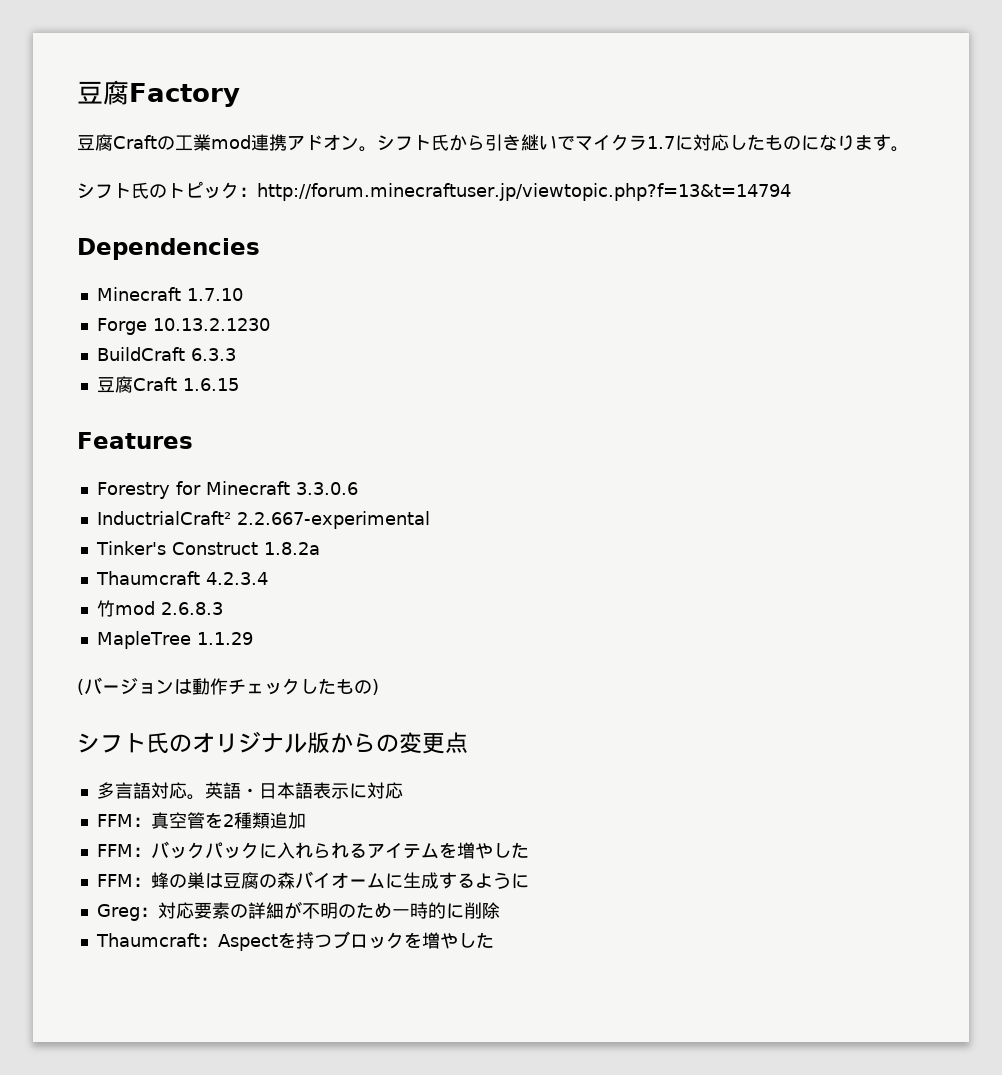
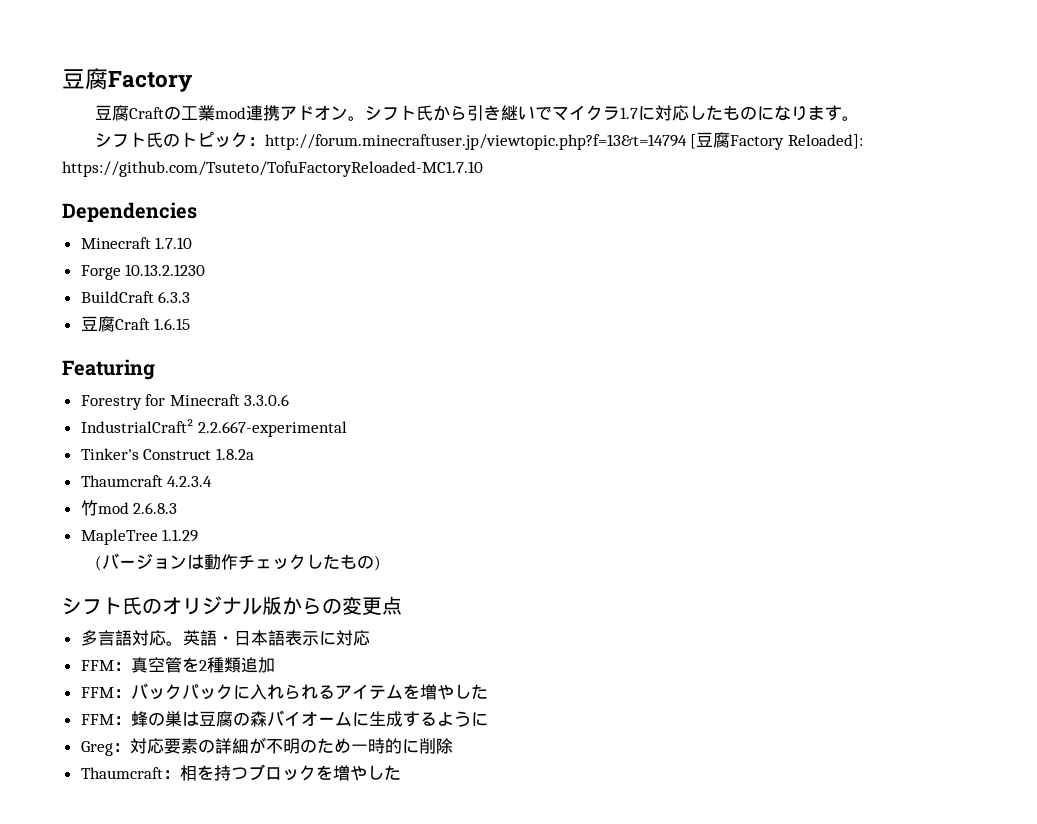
(791, 192) none -> [690,132,863,150] [62,161,483,177] [豆腐Factory Reloaded]: https://github.com/Tsuteto/TofuFactoryReloaded-MC1.7.10
[77,432,193,449] Features -> [62,359,155,380] Featuring
[96,511,231,525] InductrialCraft² -> [80,419,194,433] IndustrialCraft²
[217,934,278,951] Aspect -> [179,765,197,781] 相

